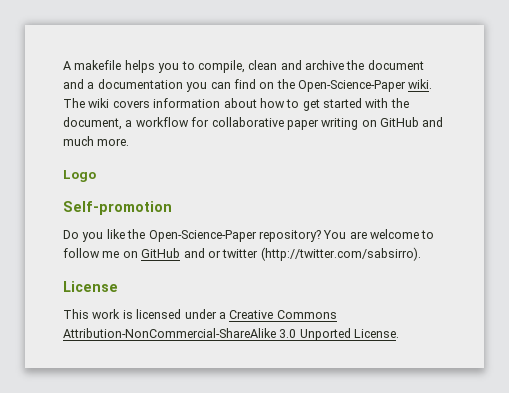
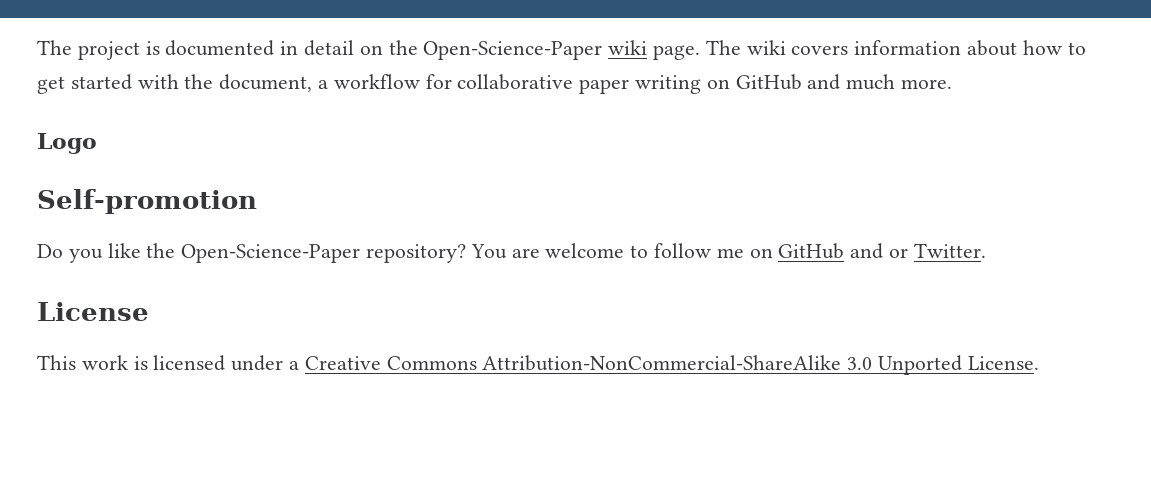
[63,60,424,73] [63,79,256,92] A makefile helps you to compile, clean and archive the document and a documentation you can find -> [37,40,355,60] The project is documented in detail
[408,79,433,89] wiki. -> [608,40,701,60] wiki page.
[222,247,421,261] twitter (http://twitter.com/sabsirro). -> [913,243,986,258] Twitter.

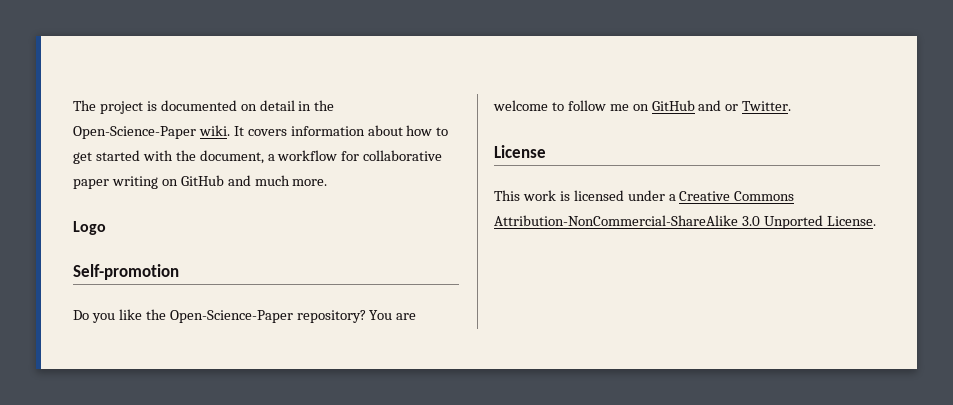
[280,40,786,60] in detail on the Open-Science-Paper wiki page. The wiki -> [240,100,335,111] [73,125,244,139] on detail in the Open-Science-Paper wiki. It

